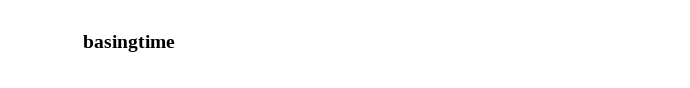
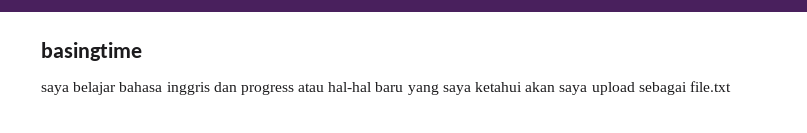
(175, 43) none -> [41,81,731,95] // saya belajar bahasa inggris dan progress atau hal-hal baru yang saya ketahui akan saya upload sebagai file.txt

